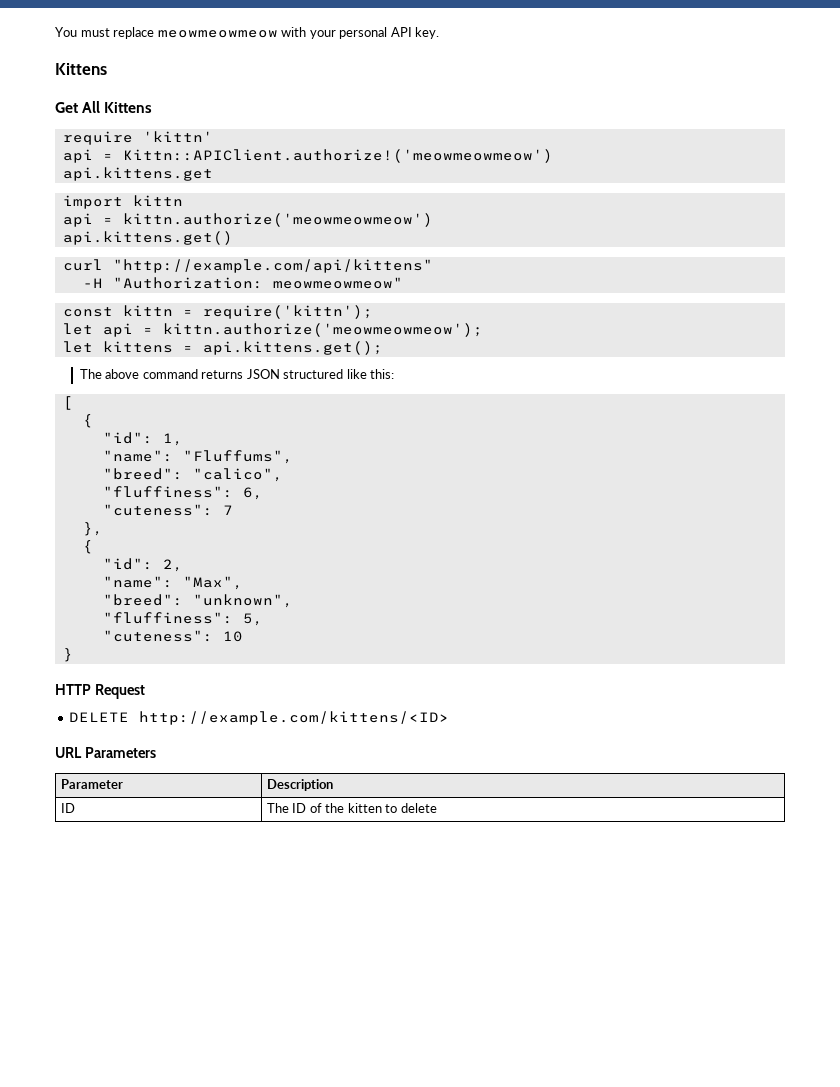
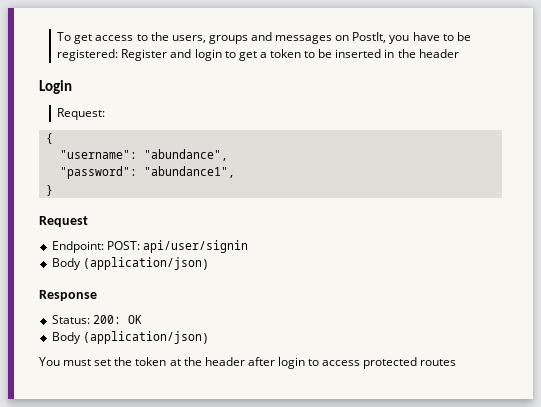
[55,27,440,39] [55,63,107,75] [55,101,153,113] [62,131,213,145] [62,149,553,163] [62,167,213,181] [62,195,183,209] [62,213,433,227] [62,231,233,245] [62,259,433,273] [82,277,403,289] [62,305,373,319] [62,323,483,337] [62,341,383,355] [79,369,395,379] [62,396,73,410] [82,414,93,428] [102,432,183,446] [102,450,293,464] [102,468,283,482] [102,486,263,500] [102,504,233,516] [82,522,103,536] [82,540,93,554] [102,558,183,572] [102,576,243,590] [102,594,293,608] [102,612,263,626] [102,630,243,642] You must replace meowmeowmeow with your personal API key. // Kittens // Get All Kittens // require 'kittn' // api = Kittn::APIClient.authorize!('meowmeowmeow') // api.kittens.get // import kittn // api = kittn.authorize('meowmeowmeow') // api.kittens.get() // curl "http://example.com/api/kittens" // -H "Authorization: meowmeowmeow" // const kittn = require('kittn'); // let api = kittn.authorize('meowmeowmeow'); // let kittens = api.kittens.get(); // The above command returns JSON structured like this: // [ // { // "id": 1, // "name": "Fluffums", // "breed": "calico", // "fluffiness": 6, // "cuteness": 7 // }, // { // "id": 2, // "name": "Max", // "breed": "unknown", // "fluffiness": 5, // "cuteness": 10 -> [57,32,471,44] [57,49,459,61] [39,80,72,94] [57,108,106,120] [45,133,53,144] [59,149,228,161] [59,166,235,179] To get access to the users, groups and messages on PostIt, you have to be registered: Register and login to get a token to be inserted in the header // Login // Request: // { // "username": "abundance", // "password": "abundance1",
[55,684,91,695] HTTP -> (53, 190) none
[69,711,450,725] [55,747,156,758] [60,779,123,789] [266,779,333,791] [60,803,75,813] [266,803,437,813] DELETE http://example.com/kittens/<ID> // URL Parameters // Parameter | Description // ID | The ID of the kitten to delete -> [51,240,248,253] [51,257,209,270] [39,290,97,301] [51,315,142,324] [51,331,209,344] [39,357,457,369] Endpoint: POST: api/user/signin // Body (application/json) // Response // Status: 200: OK // Body (application/json) // You must set the token at the header after login to access protected routes

